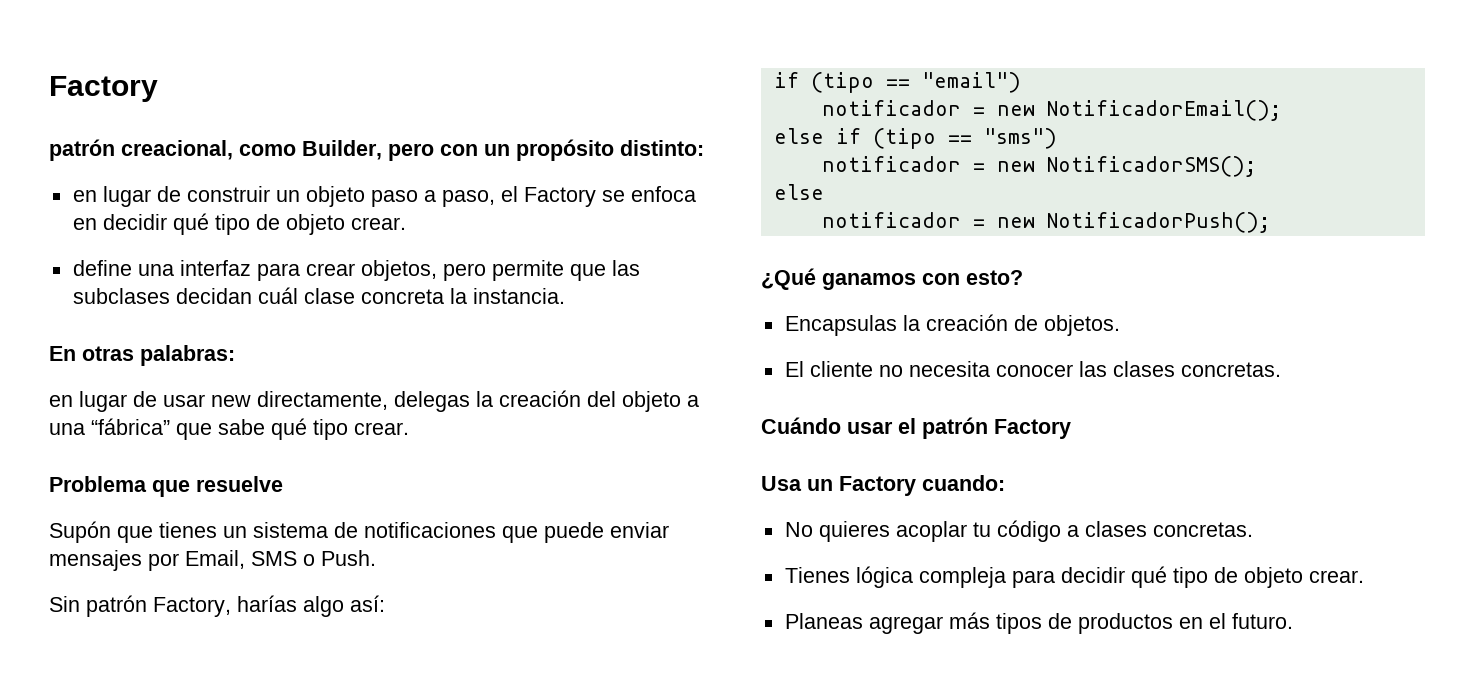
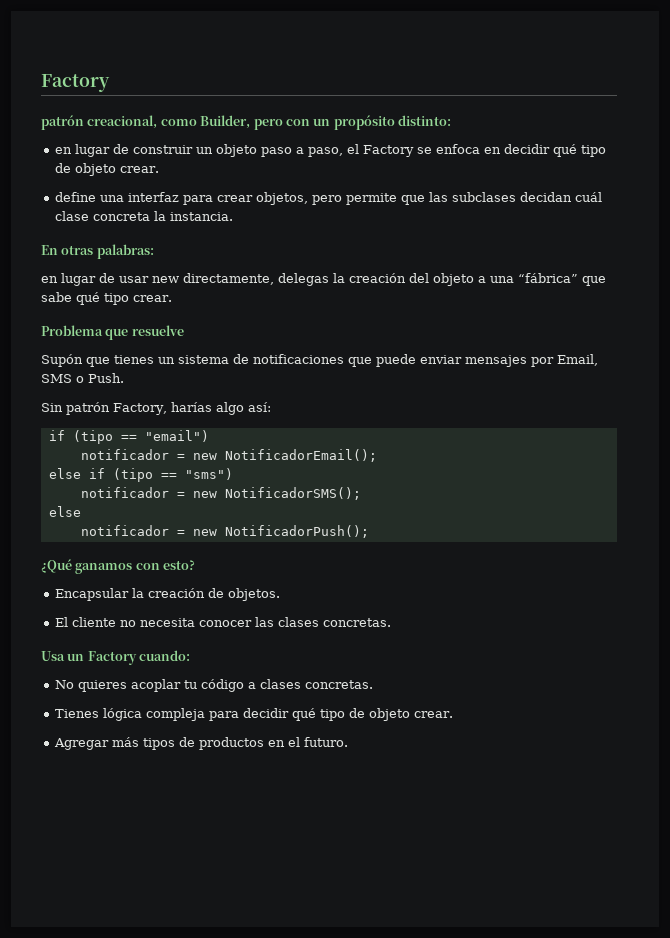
[784,315,897,336] Encapsulas -> [54,588,129,601] Encapsular
[761,417,1071,439] // Cuándo usar el patrón Factory -> (391, 622) none
[784,613,943,634] Planeas agregar -> [53,738,109,750] Agregar

